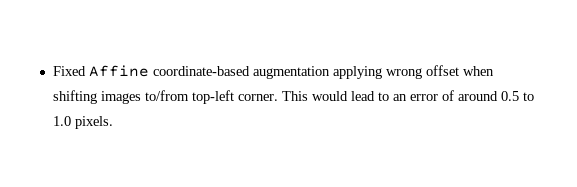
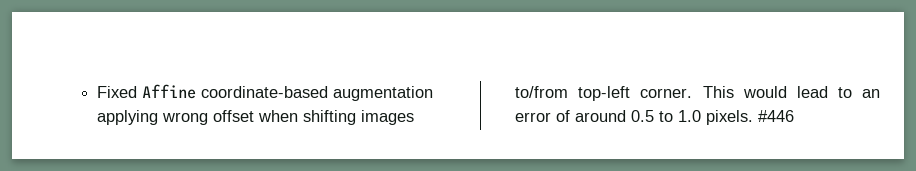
(113, 122) none -> [758,110,795,122] #446

